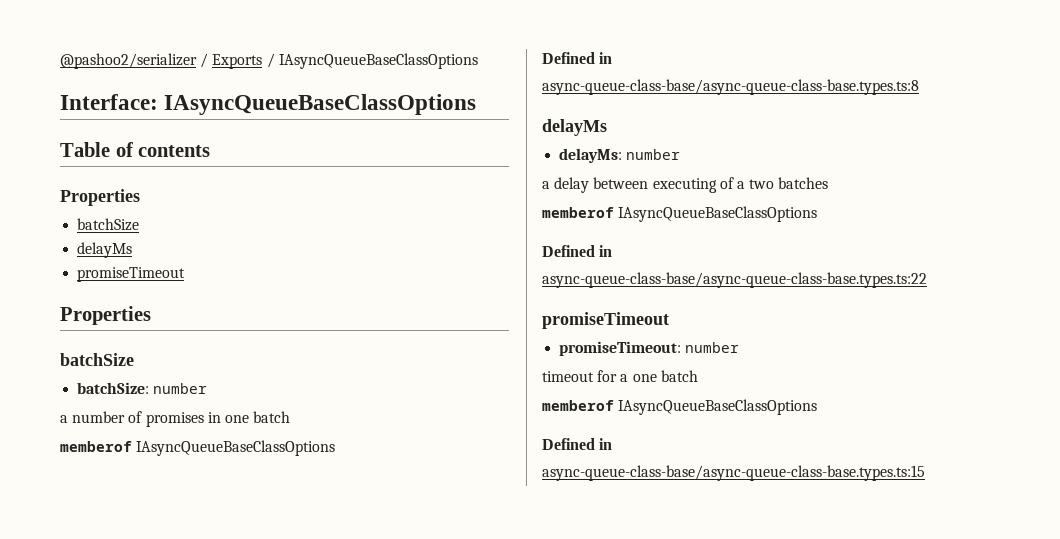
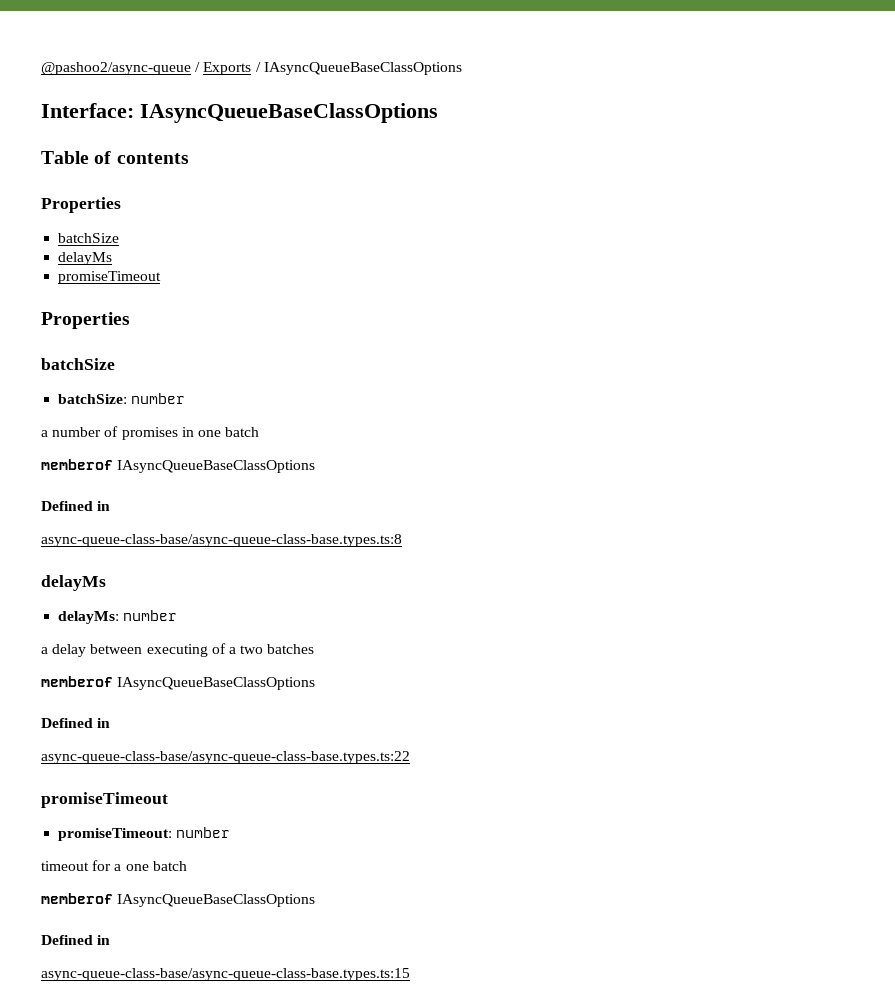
[60,53,197,69] @pashoo2/serializer -> [41,62,191,75] @pashoo2/async-queue

